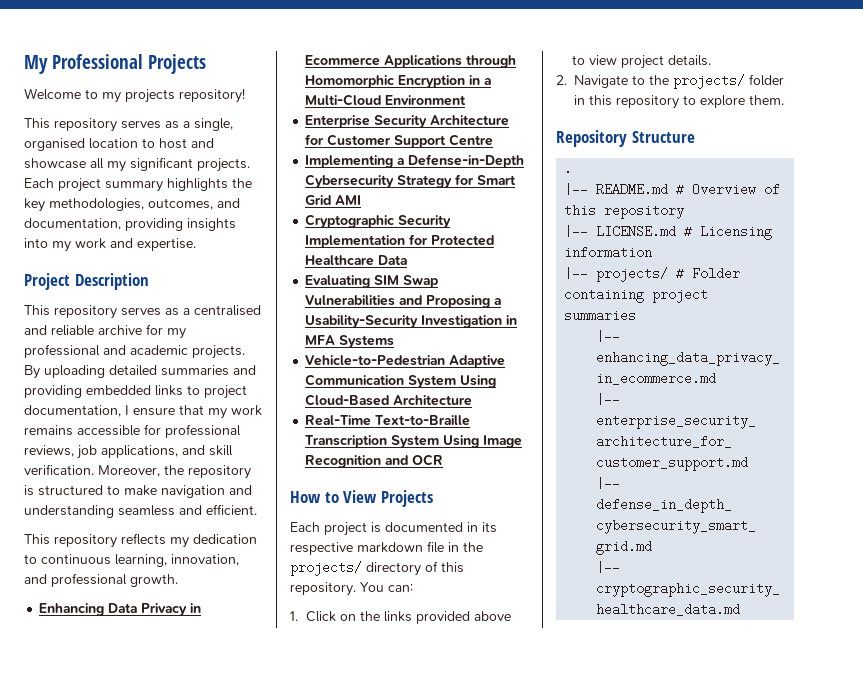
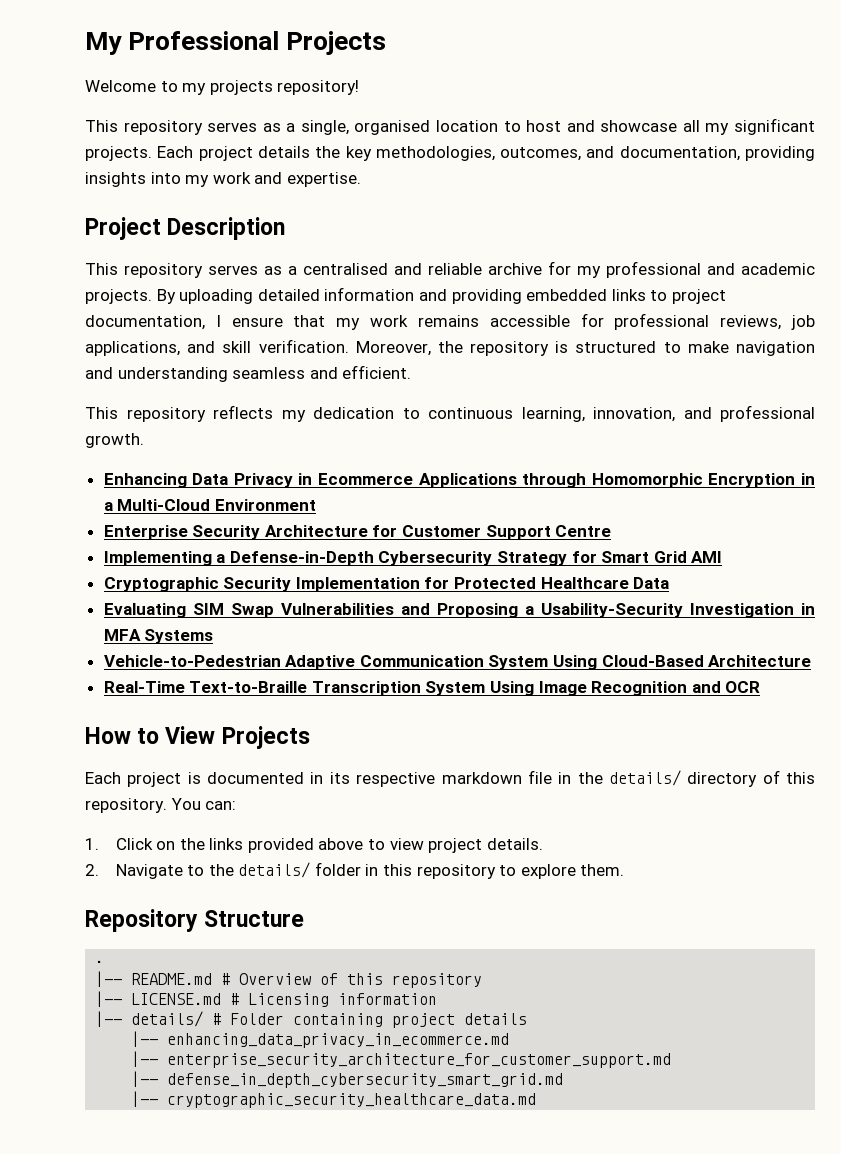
[105,178,228,192] summary highlights -> [257,146,310,158] details
[161,365,229,376] summaries -> [324,287,415,301] information
[290,561,362,576] projects/ -> [608,770,681,786] details/
[673,74,745,89] projects/ -> [238,862,311,878] details/
[596,267,669,282] projects/ -> [131,1011,204,1027] details/
[564,309,637,322] summaries -> [464,1013,528,1025] details

